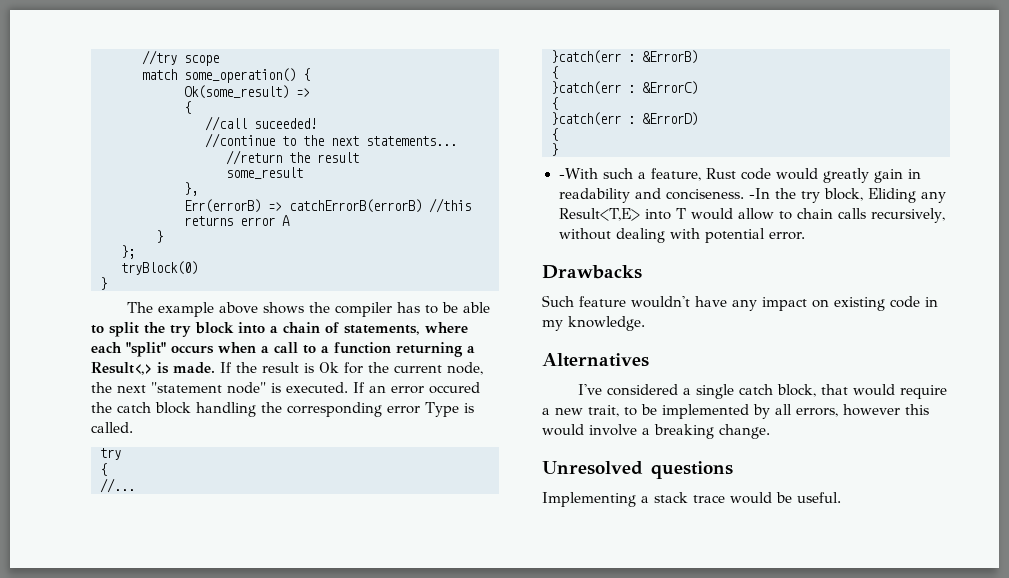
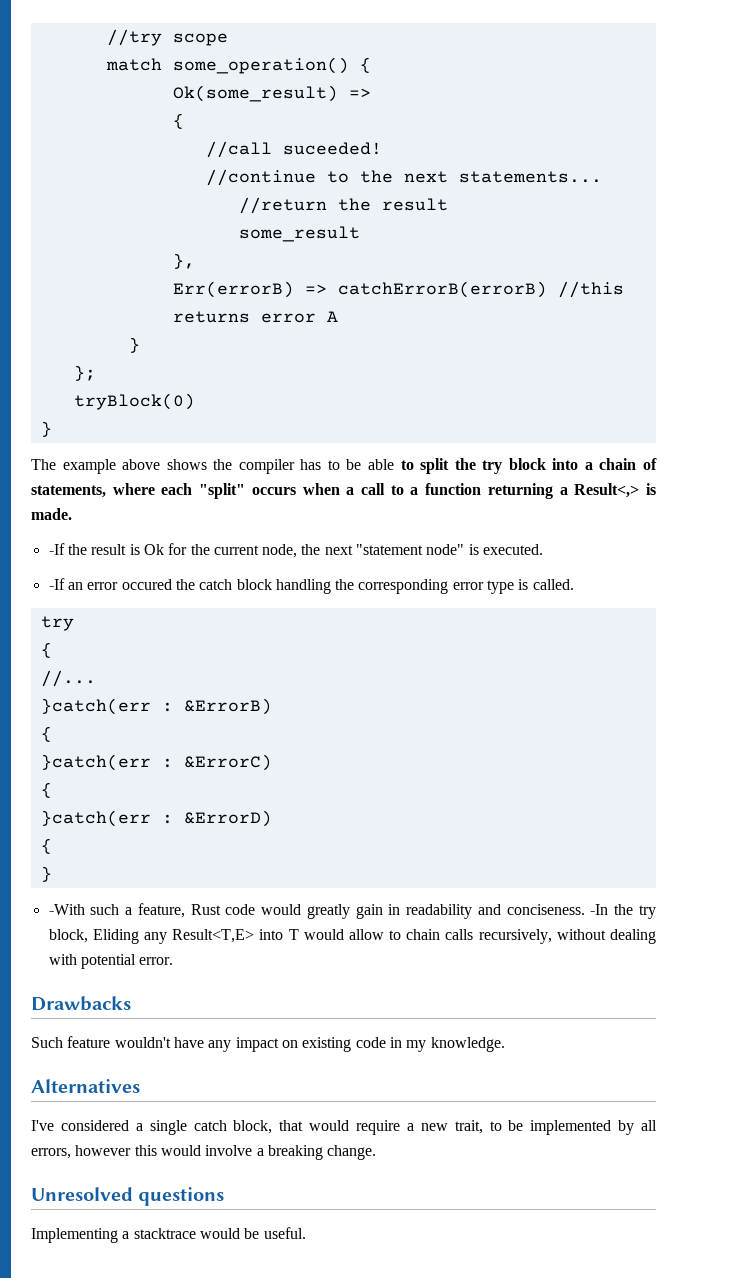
[220,362,232,373] If -> [48,543,65,555] // -If
[353,382,365,393] If -> [48,578,65,590] // -If
[425,402,459,417] Type -> [487,580,515,594] type
[654,492,725,503] stack trace -> [133,1228,196,1239] stacktrace

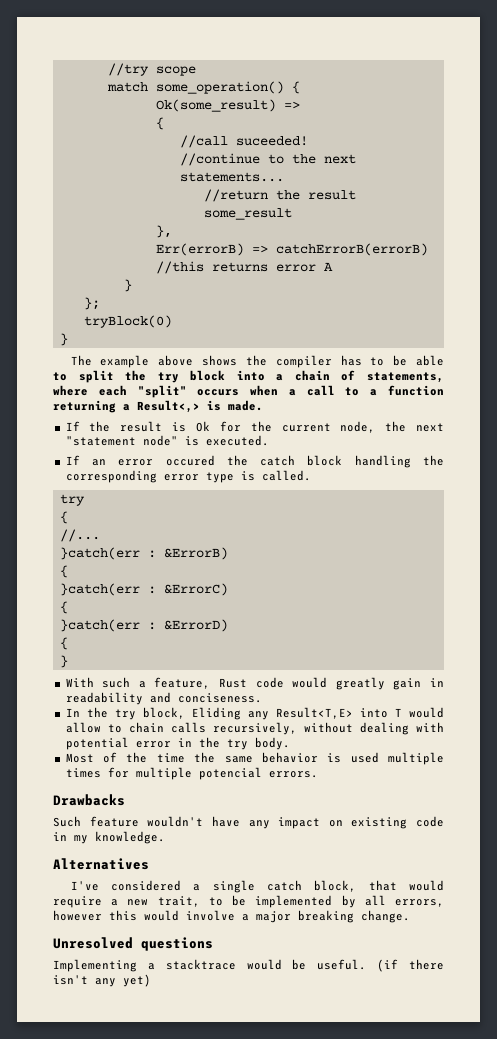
[48,543,65,555] -If -> [65,421,80,431] If
[48,578,65,590] -If -> [65,455,80,465] If
[48,904,85,915] -With -> [65,677,94,687] With
[590,904,609,915] -In -> [65,708,80,717] // In
[139,957,174,965] error. -> [135,737,290,750] [65,752,444,765] [65,767,318,780] error in the try body. // Most of the time the same behavior is used multiple times for multiple potencial errors.
(264, 1152) none -> [256,911,291,923] major
(306, 1233) none -> [377,959,444,972] [53,974,151,987] (if there isn't any yet)

